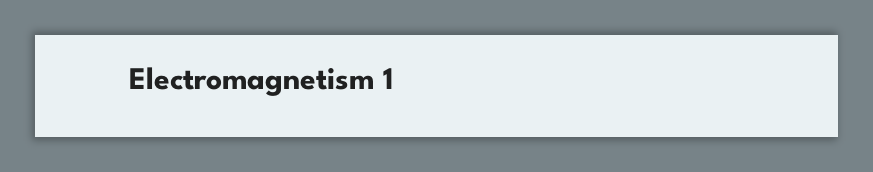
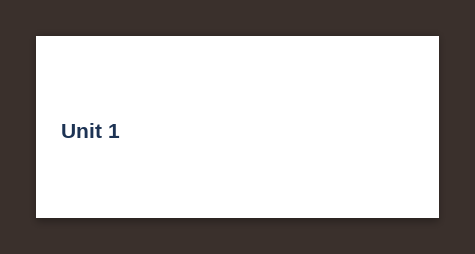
[129,67,374,96] Electromagnetism -> [61,123,102,138] Unit

